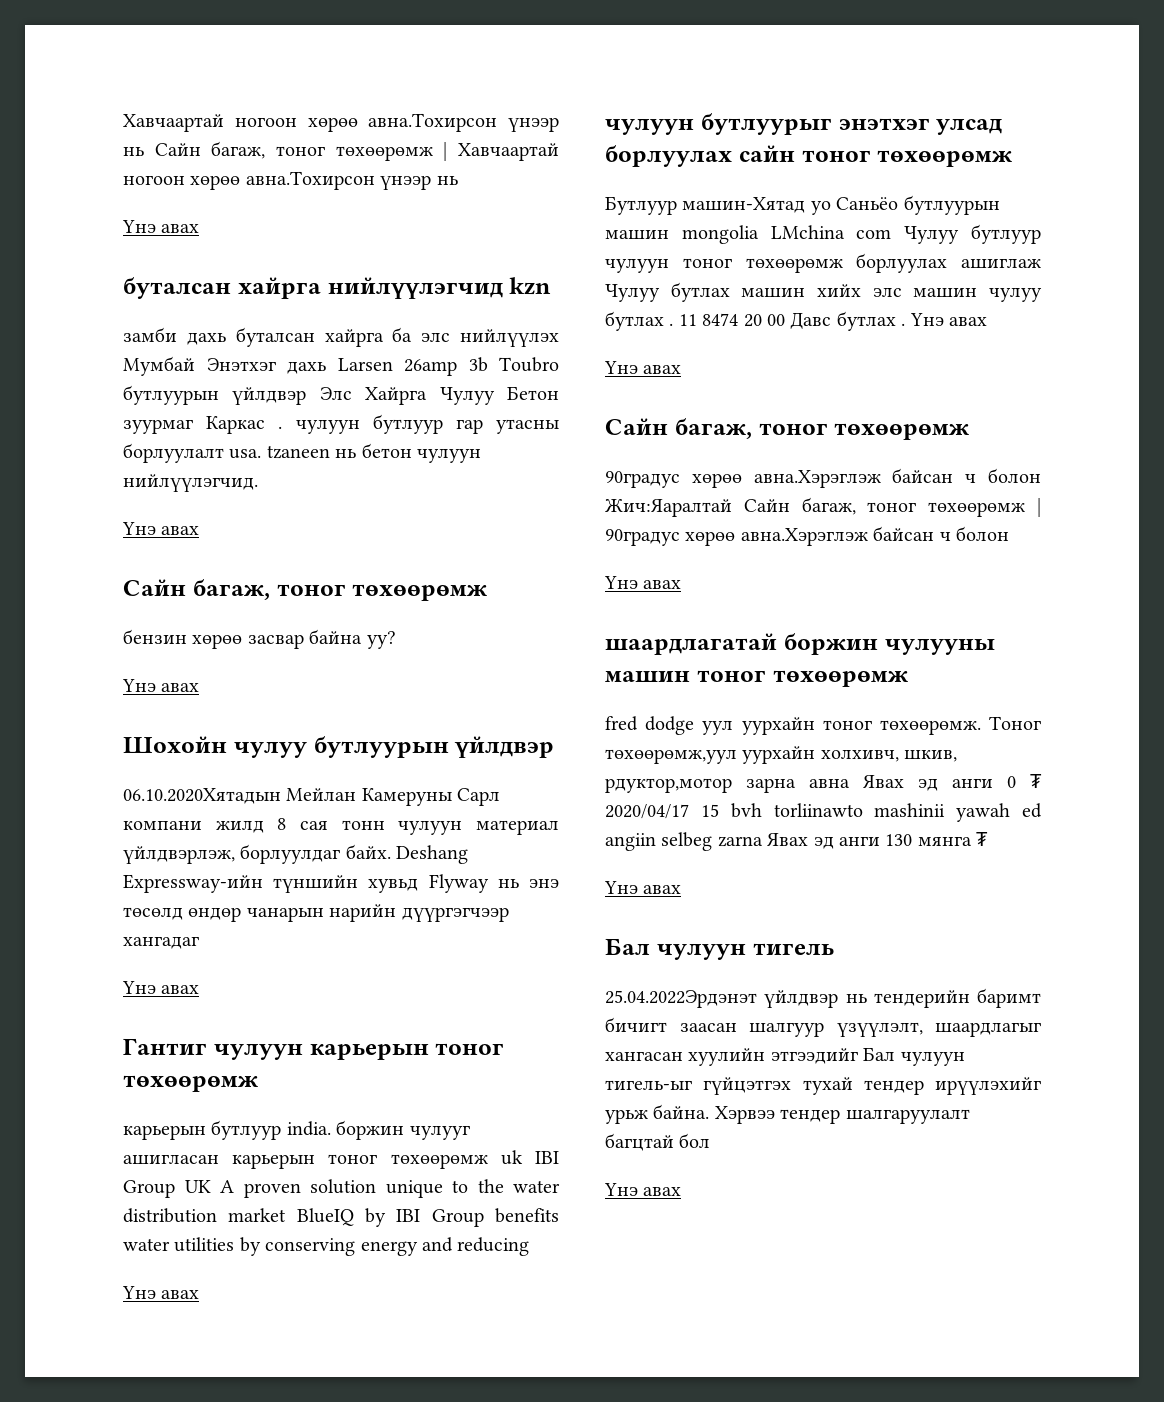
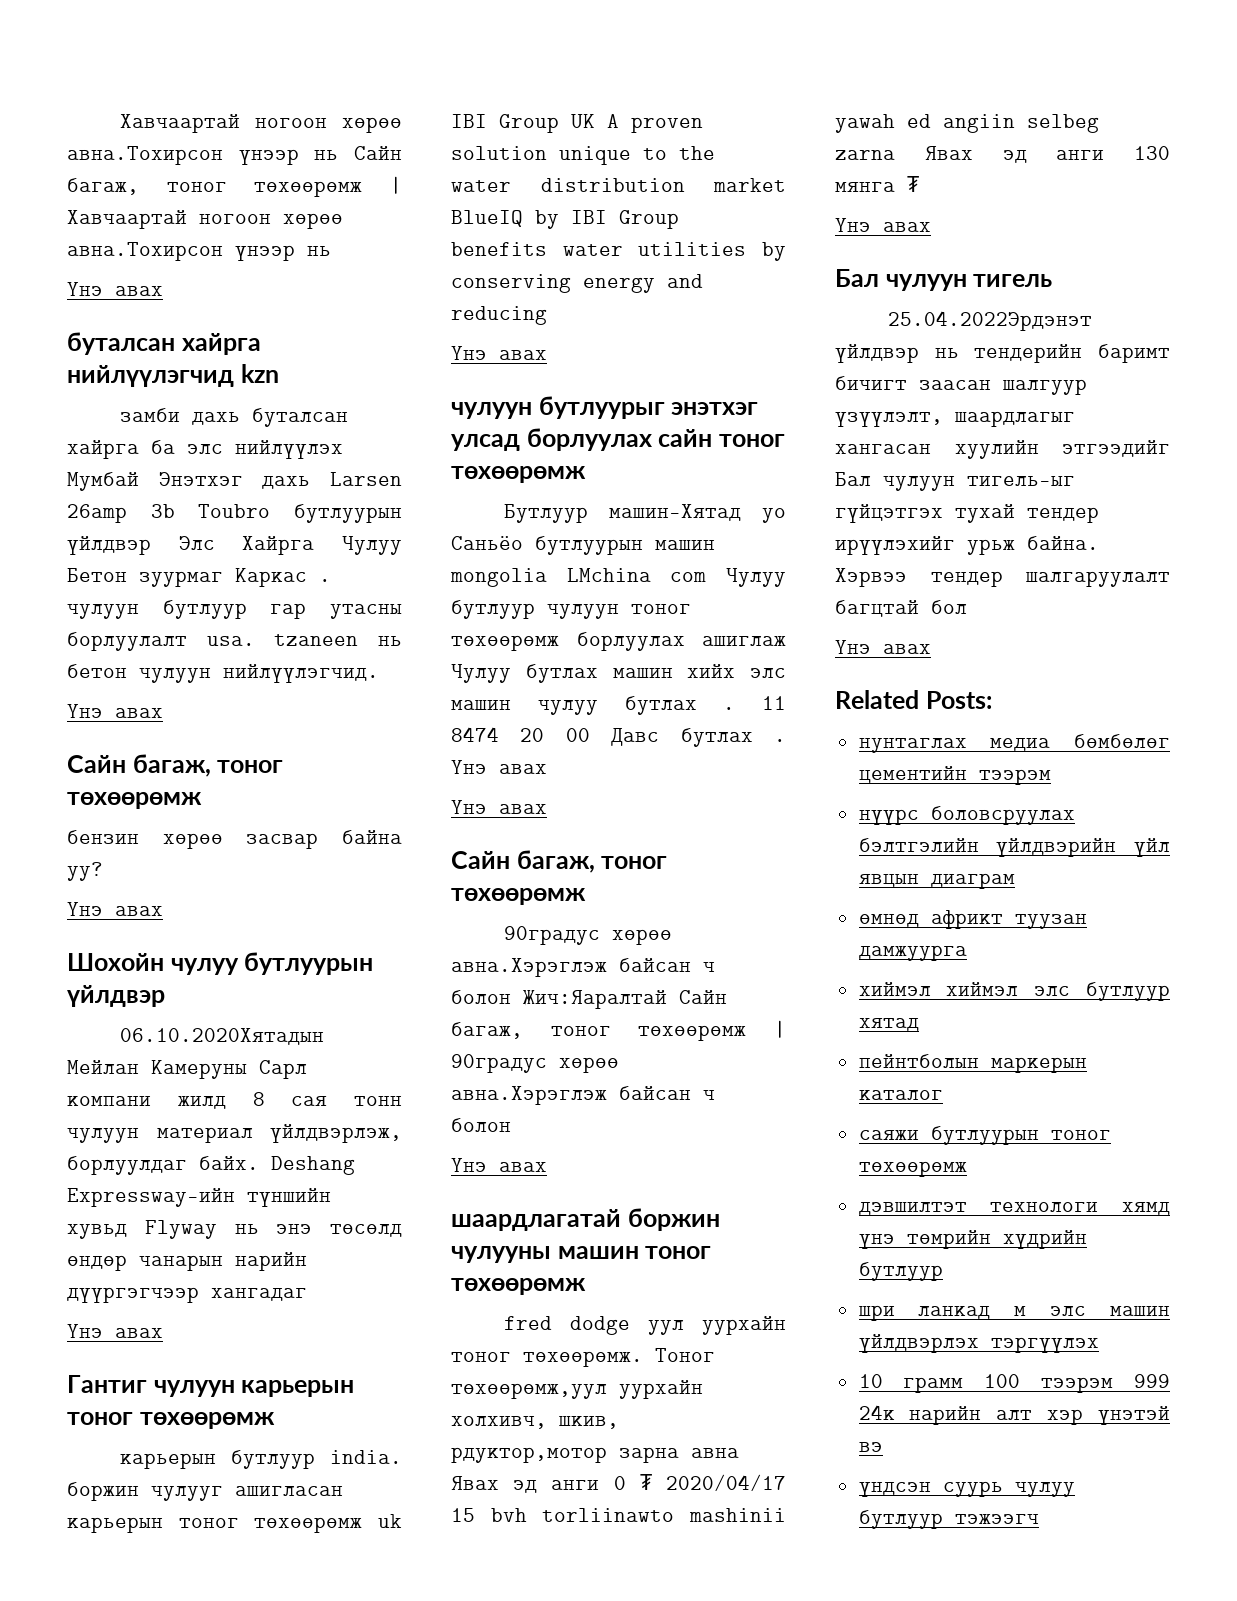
(682, 1191) none -> [835,690,992,709] [858,734,1170,753] [858,766,1051,785] [858,806,1075,825] [858,838,1170,857] [858,873,1015,889] [858,910,1087,929] [858,945,967,961] [858,982,1170,1001] [858,1018,919,1031] [858,1054,1087,1073] [858,1090,943,1100] [858,1126,1111,1145] [858,1161,967,1177] [858,1201,1170,1215] [858,1230,1087,1249] [858,1262,943,1281] [858,1305,1170,1321] [858,1334,1099,1353] [858,1374,1170,1393] [858,1405,1170,1425] [858,1441,883,1452] [858,1481,1075,1497] [858,1510,1039,1529] // Related Posts: // нунтаглах медиа бөмбөлөг цементийн тээрэм // нүүрс боловсруулах бэлтгэлийн үйлдвэрийн үйл явцын диаграм // өмнөд африкт туузан дамжуурга // хиймэл хиймэл элс бутлуур хятад // пейнтболын маркерын каталог // саяжи бутлуурын тоног төхөөрөмж // дэвшилтэт технологи хямд үнэ төмрийн хүдрийн бутлуур // шри ланкад м элс машин үйлдвэрлэх тэргүүлэх // 10 грамм 100 тээрэм 999 24к нарийн алт хэр үнэтэй вэ // үндсэн суурь чулуу бутлуур тэжээгч

